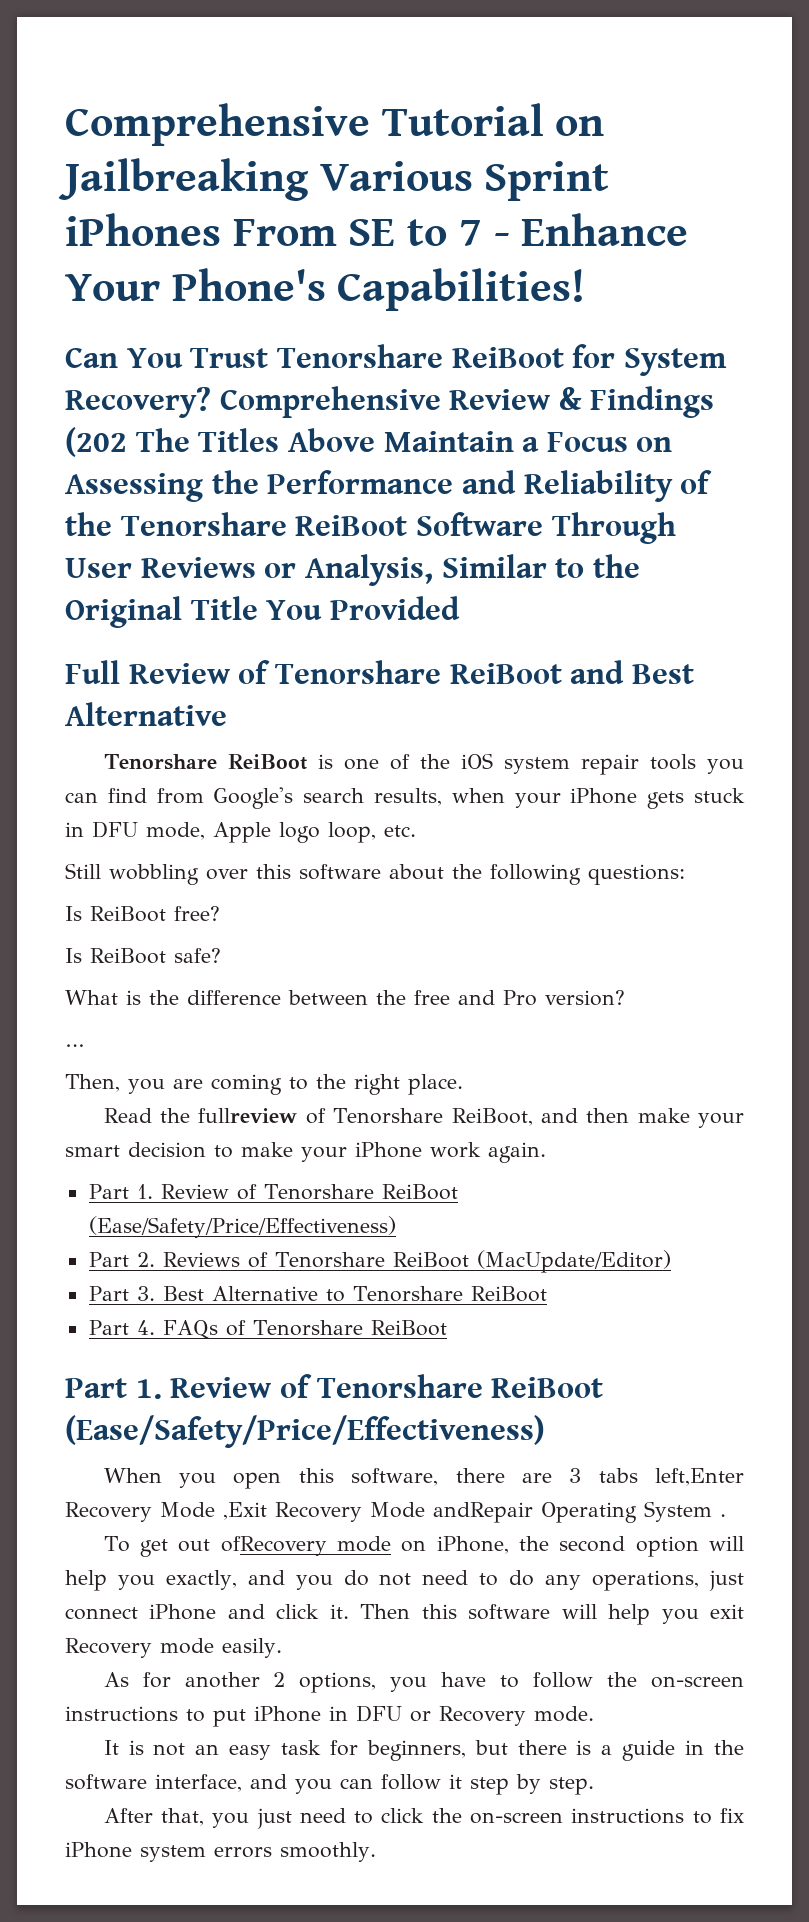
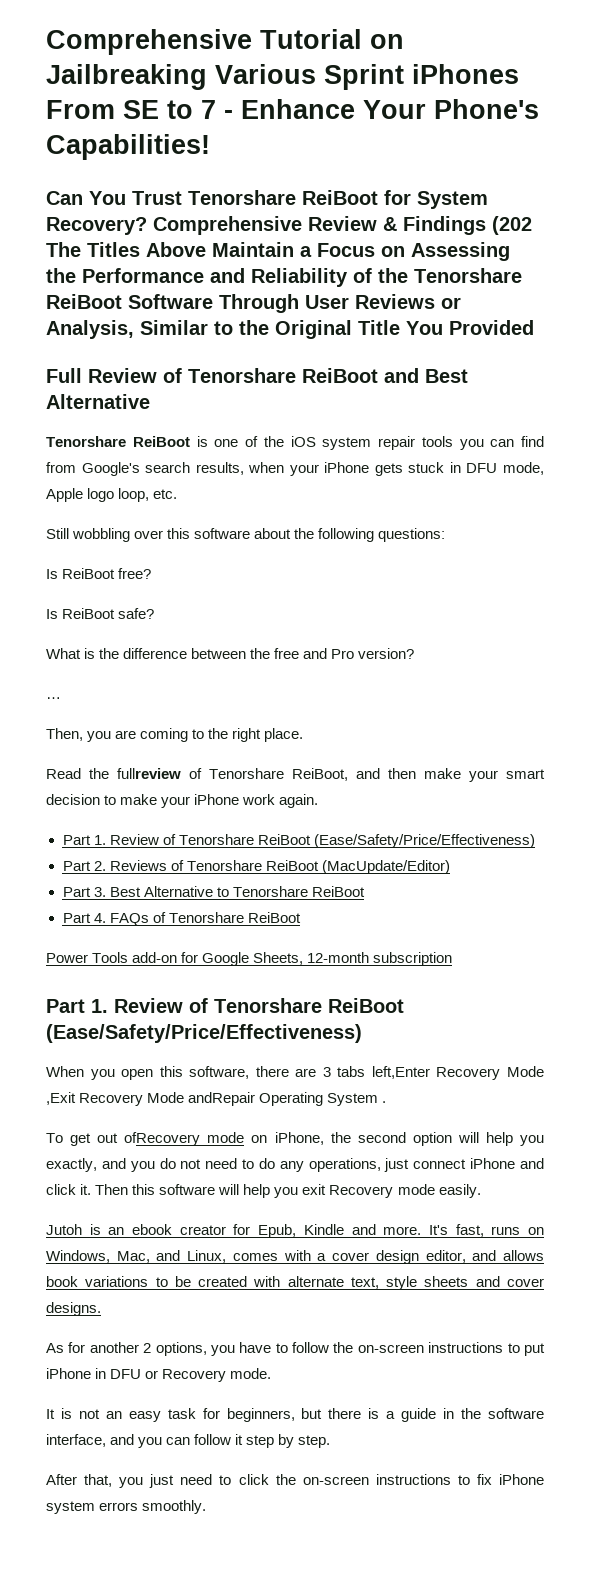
(447, 1328) none -> [46,952,453,966] // Power Tools add-on for Google Sheets, 12-month subscription
(282, 1648) none -> [46,1224,544,1238] [46,1250,545,1264] [46,1276,544,1290] [46,1302,101,1316] // Jutoh is an ebook creator for Epub, Kindle and more. It's fast, runs on Windows, Mac, and Linux, comes with a cover design editor, and allows book variations to be created with alternate text, style sheets and cover designs.

